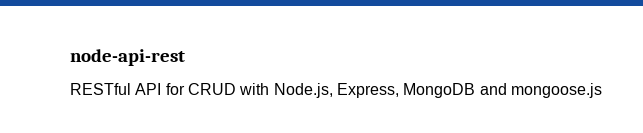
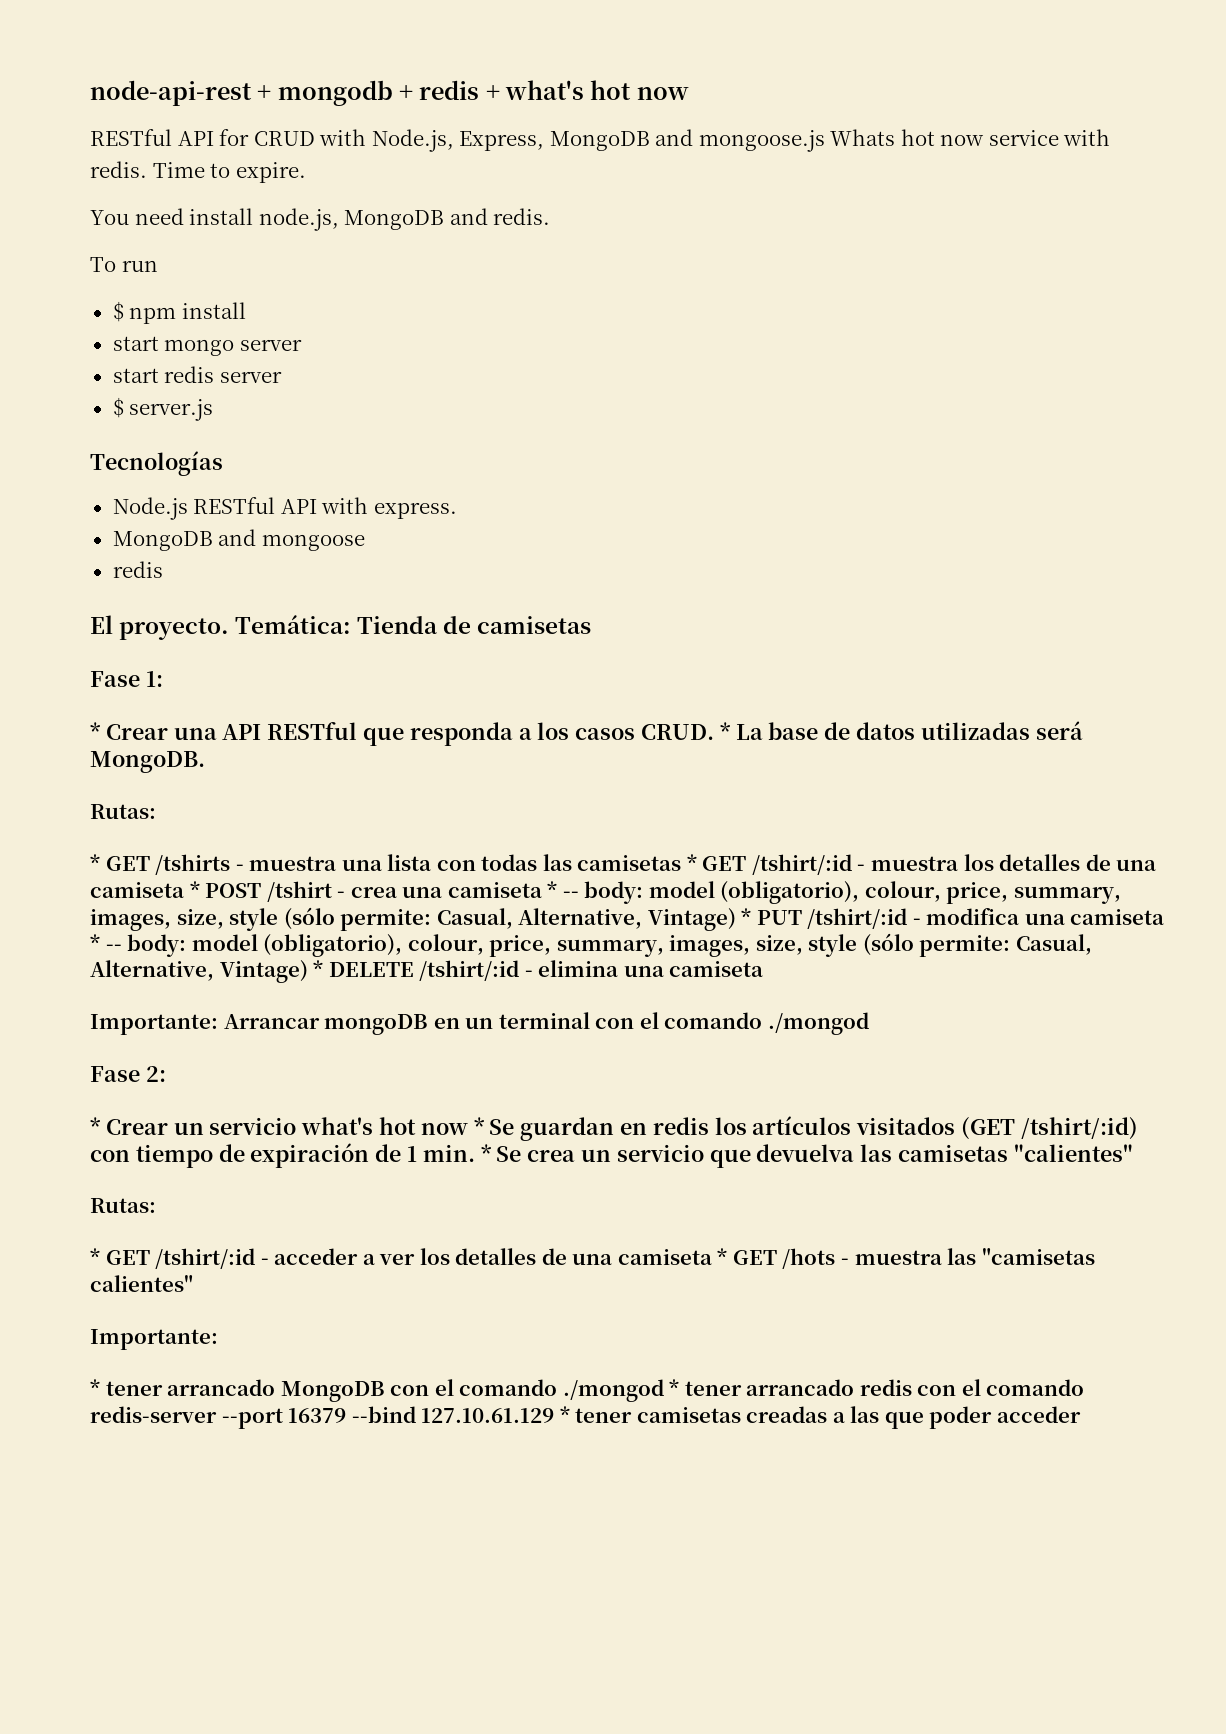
(185, 57) none -> [257,80,689,106] + mongodb + redis + what's hot now
(602, 90) none -> [830,129,1111,146] [90,161,306,183] [90,208,551,231] [90,257,158,272] [112,301,246,324] [112,336,302,356] [112,366,282,383] [112,397,214,421] [90,451,223,476] [112,497,457,520] [112,529,365,551] [112,561,163,578] [90,615,592,640] [90,671,163,687] [90,721,1083,746] [90,751,205,773] [90,804,156,819] [90,854,1157,875] [90,881,1122,904] [90,907,1165,931] [90,933,1092,957] [90,960,764,983] [90,1012,869,1035] [90,1066,166,1082] [90,1116,1138,1141] [90,1143,1133,1168] [90,1198,156,1213] [90,1248,1095,1269] [90,1275,193,1292] [90,1329,218,1350] [90,1379,1085,1402] [90,1406,1081,1429] Whats hot now service with redis. Time to expire. // You need install node.js, MongoDB and redis. // To run // $ npm install // start mongo server // start redis server // $ server.js // Tecnologías // Node.js RESTful API with express. // MongoDB and mongoose // redis // El proyecto. Temática: Tienda de camisetas // Fase 1: // * Crear una API RESTful que responda a los casos CRUD. * La base de datos utilizadas será MongoDB. // Rutas: // * GET /tshirts - muestra una lista con todas las camisetas * GET /tshirt/:id - muestra los detalles de una camiseta * POST /tshirt - crea una camiseta * -- body: model (obligatorio), colour, price, summary, images, size, style (sólo permite: Casual, Alternative, Vintage) * PUT /tshirt/:id - modifica una camiseta * -- body: model (obligatorio), colour, price, summary, images, size, style (sólo permite: Casual, Alternative, Vintage) * DELETE /tshirt/:id - elimina una camiseta // Importante: Arrancar mongoDB en un terminal con el comando ./mongod // Fase 2: // * Crear un servicio what's hot now * Se guardan en redis los artículos visitados (GET /tshirt/:id) con tiempo de expiración de 1 min. * Se crea un servicio que devuelva las camisetas "calientes" // Rutas: // * GET /tshirt/:id - acceder a ver los detalles de una camiseta * GET /hots - muestra las "camisetas calientes" // Importante: // * tener arrancado MongoDB con el comando ./mongod * tener arrancado redis con el comando redis-server --port 16379 --bind 127.10.61.129 * tener camisetas creadas a las que poder acceder

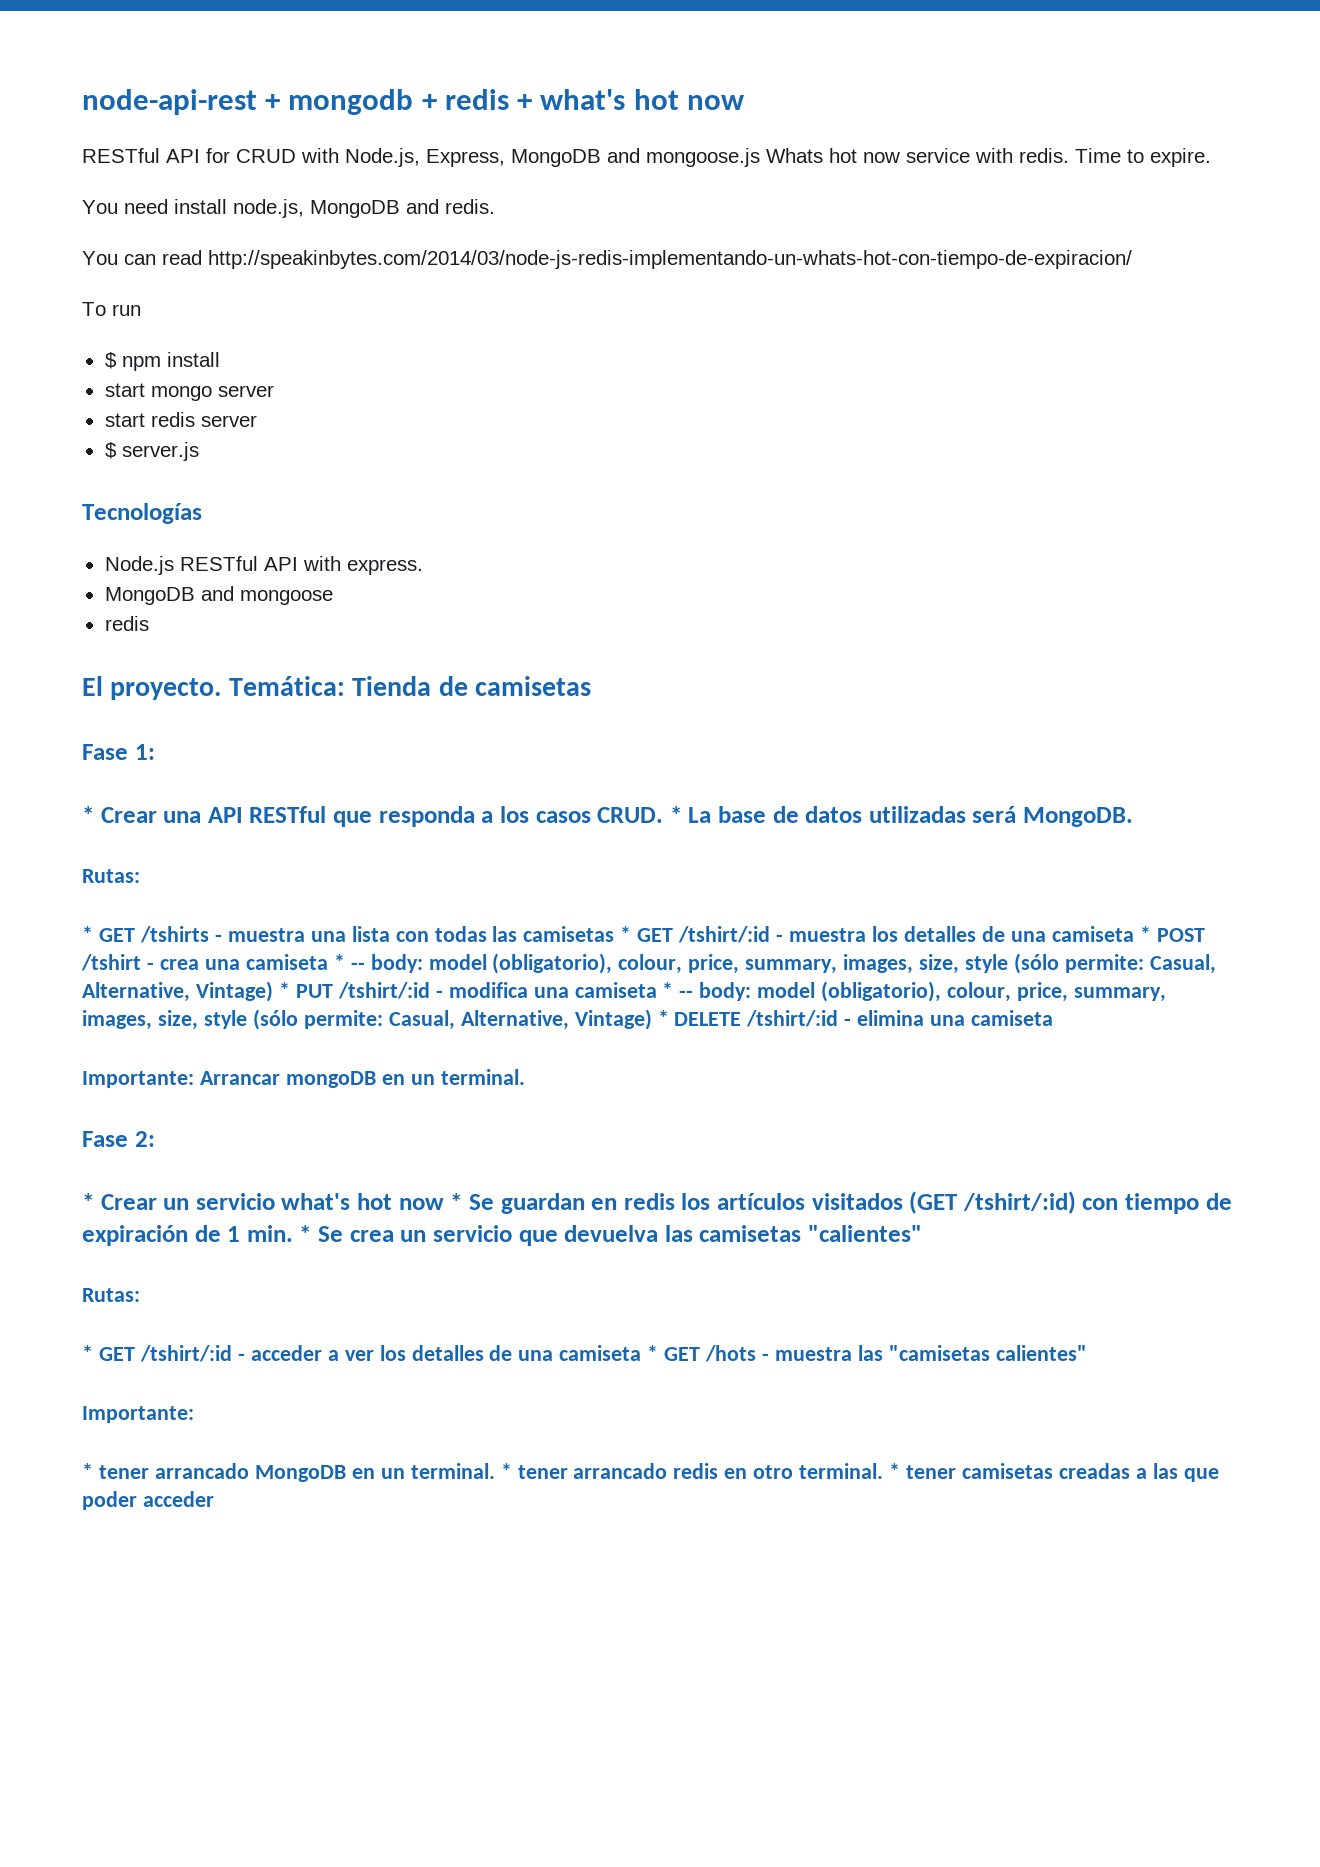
(551, 216) none -> [82,250,1132,269] // You can read http://speakinbytes.com/2014/03/node-js-redis-implementando-un-whats-hot-con-tiempo-de-expiracion/
[498,1012,869,1035] terminal con el comando ./mongod -> [440,1069,525,1085] terminal.
[390,1379,1085,1402] [90,1406,555,1429] con el comando ./mongod * tener arrancado redis con el comando redis-server --port 16379 --bind 127.10.61.129 -> [351,1463,884,1479] en un terminal. * tener arrancado redis en otro terminal.

